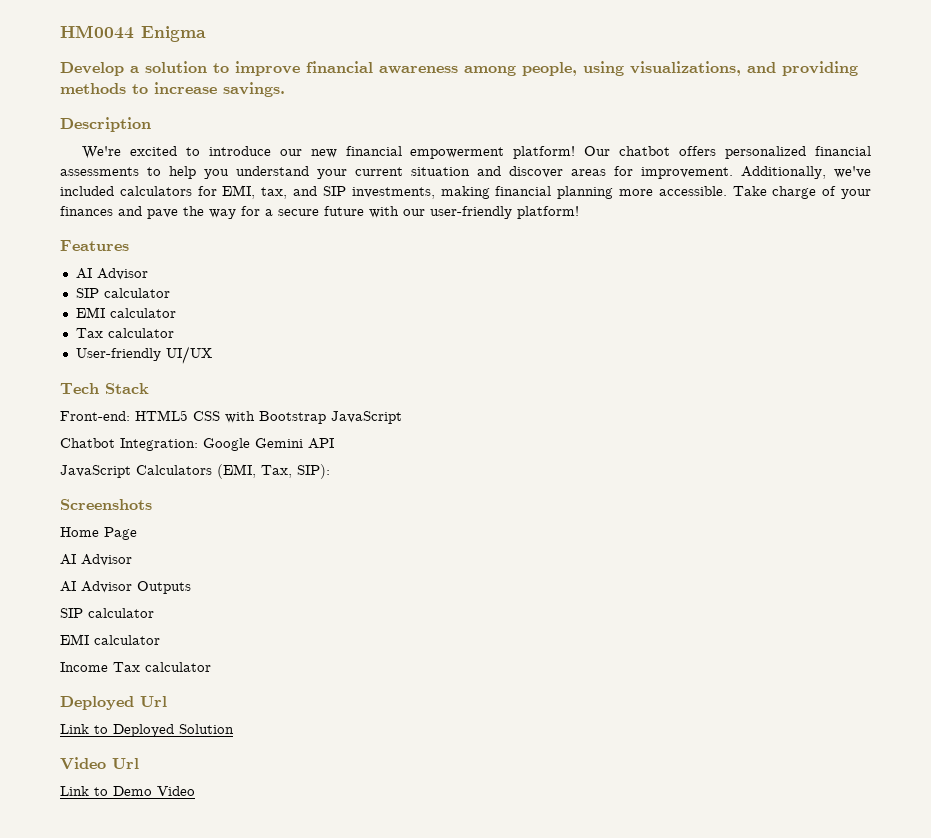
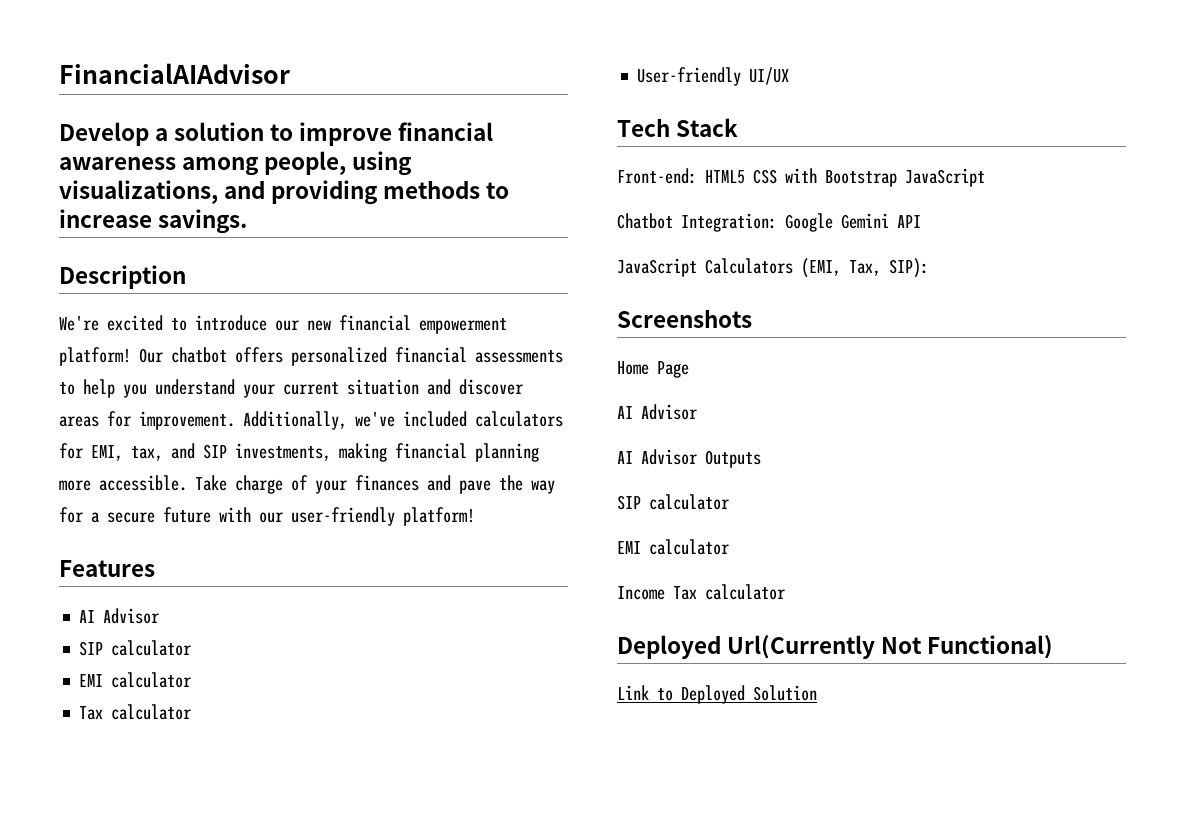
[60,25,206,42] HM0044 Enigma -> [59,63,290,84] FinancialAIAdvisor
[140,696,167,707] Url -> [727,635,1054,659] Url(Currently Not Functional)
[60,757,139,770] [60,786,195,796] // Video Url // Link to Demo Video -> (817, 693) none

